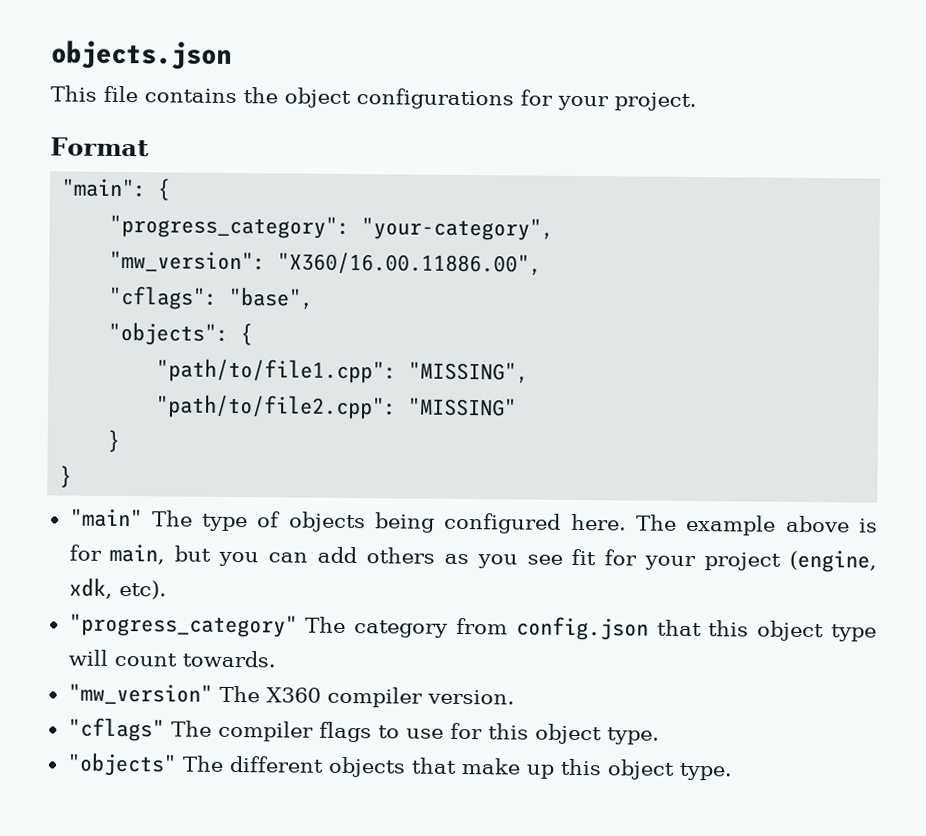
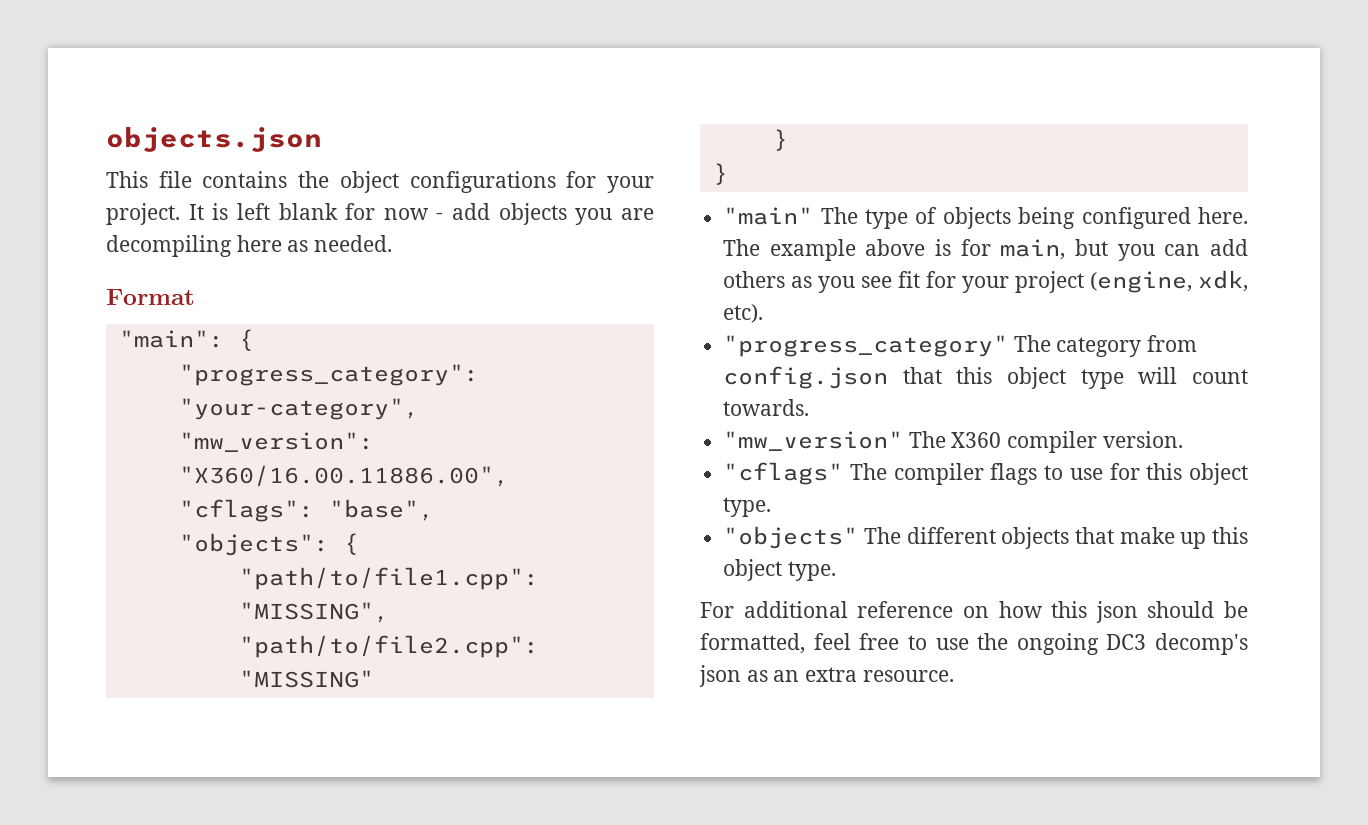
(697, 102) none -> [188,203,654,225] [106,235,393,257] It is left blank for now - add objects you are decompiling here as needed.
(732, 771) none -> [700,601,1248,623] [700,633,1248,655] [699,665,954,687] // For additional reference on how this json should be formatted, feel free to use the ongoing DC3 decomp's json as an extra resource.

